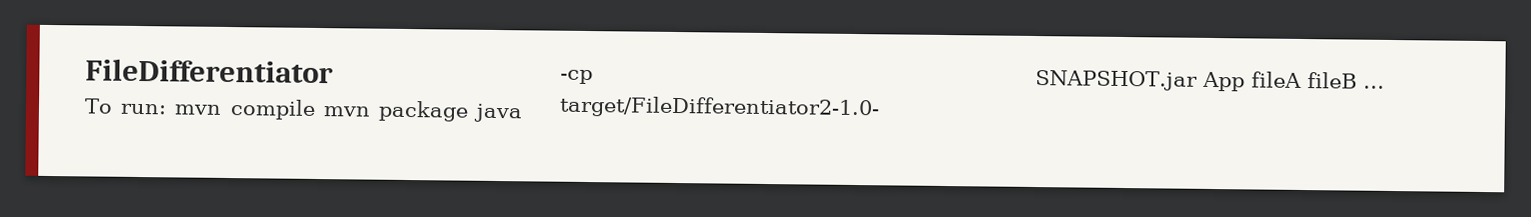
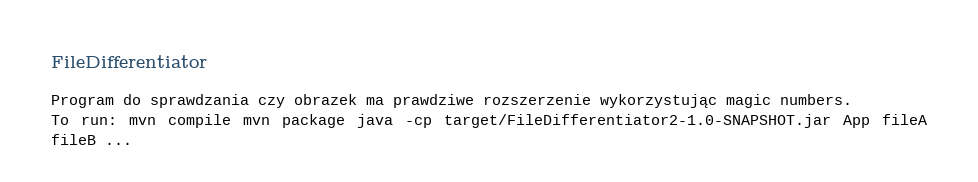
(334, 71) none -> [51,94,852,108] // Program do sprawdzania czy obrazek ma prawdziwe rozszerzenie wykorzystując magic numbers.

